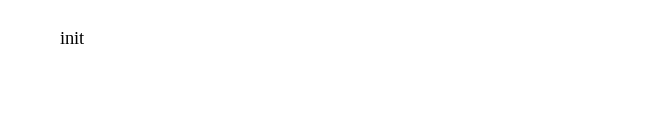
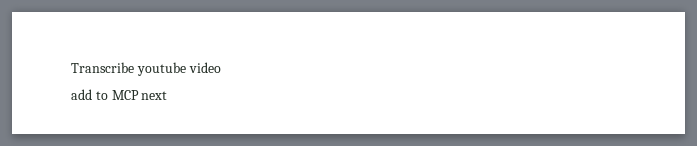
[60,32,85,44] init -> [71,62,221,76] [71,89,168,100] Transcribe youtube video // add to MCP next

